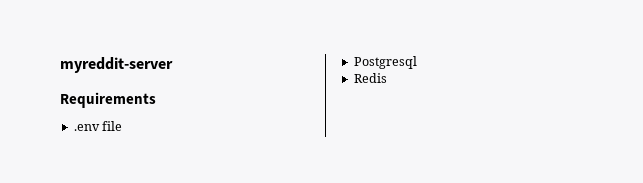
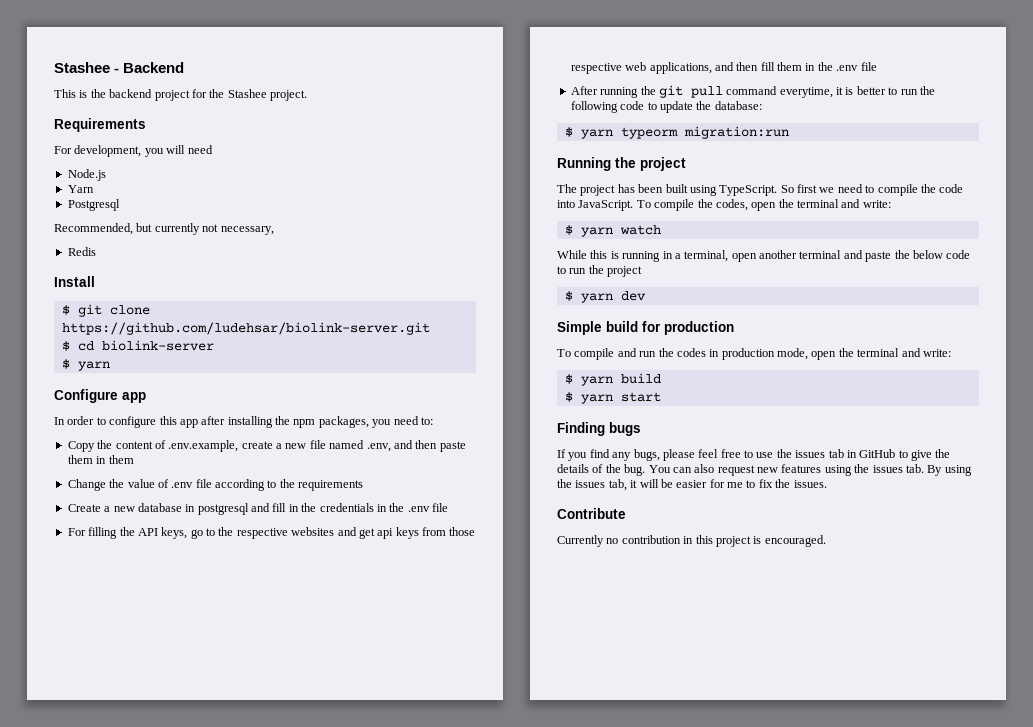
[60,57,173,73] [60,92,156,108] [73,121,123,131] [353,56,417,69] [353,73,387,83] myreddit-server // Requirements // .env file // Postgresql // Redis -> [54,62,185,73] [54,89,307,101] [54,118,146,132] [54,145,213,157] [67,169,106,181] [67,185,94,193] [67,199,120,211] [54,223,274,235] [67,247,96,256] [54,276,95,287] [61,304,150,317] [61,322,430,335] [61,340,214,351] [61,359,110,371] [54,389,146,403] [54,416,433,428] [67,440,466,452] [67,455,134,464] [67,479,364,491] [67,503,448,515] [67,527,476,539] [570,62,877,74] [570,85,935,98] [570,101,762,113] [564,126,789,139] [557,157,686,171] [557,184,964,196] [557,199,891,211] [564,225,661,237] [557,250,971,262] [557,265,643,277] [564,291,646,303] [557,321,734,335] [557,348,951,360] [564,373,661,386] [564,392,661,404] [557,422,641,436] [557,449,951,461] [557,464,972,476] [557,479,827,491] [557,508,626,519] [557,535,826,547] Stashee - Backend // This is the backend project for the Stashee project. // Requirements // For development, you will need // Node.js // Yarn // Postgresql // Recommended, but currently not necessary, // Redis // Install // $ git clone https://github.com/ludehsar/biolink-server.git // $ cd biolink-server // $ yarn // Configure app // In order to configure this app after installing the npm packages, you need to: // Copy the content of .env.example, create a new file named .env, and then paste them in them // Change the value of .env file according to the requirements // Create a new database in postgresql and fill in the credentials in the .env file // For filling the API keys, go to the respective websites and get api keys from those respective web applications, and then fill them in the .env file // After running the git pull command everytime, it is better to run the following code to update the database: // $ yarn typeorm migration:run // Running the project // The project has been built using TypeScript. So first we need to compile the code into JavaScript. To compile the codes, open the terminal and write: // $ yarn watch // While this is running in a terminal, open another terminal and paste the below code to run the project // $ yarn dev // Simple build for production // To compile and run the codes in production mode, open the terminal and write: // $ yarn build // $ yarn start // Finding bugs // If you find any bugs, please feel free to use the issues tab in GitHub to give the details of the bug. You can also request new features using the issues tab. By using the issues tab, it will be easier for me to fix the issues. // Contribute // Currently no contribution in this project is encouraged.

